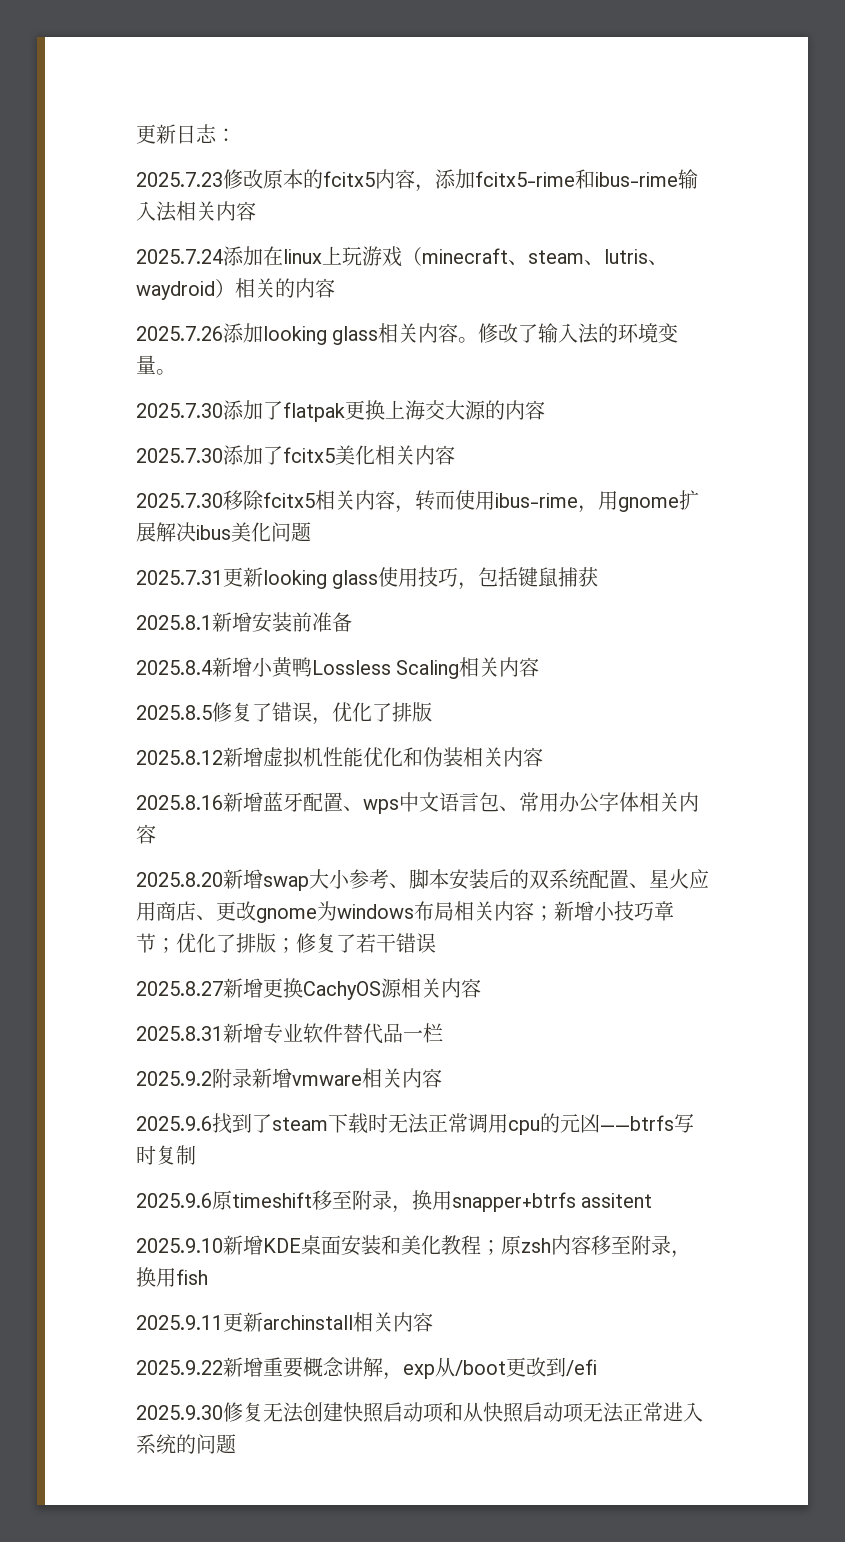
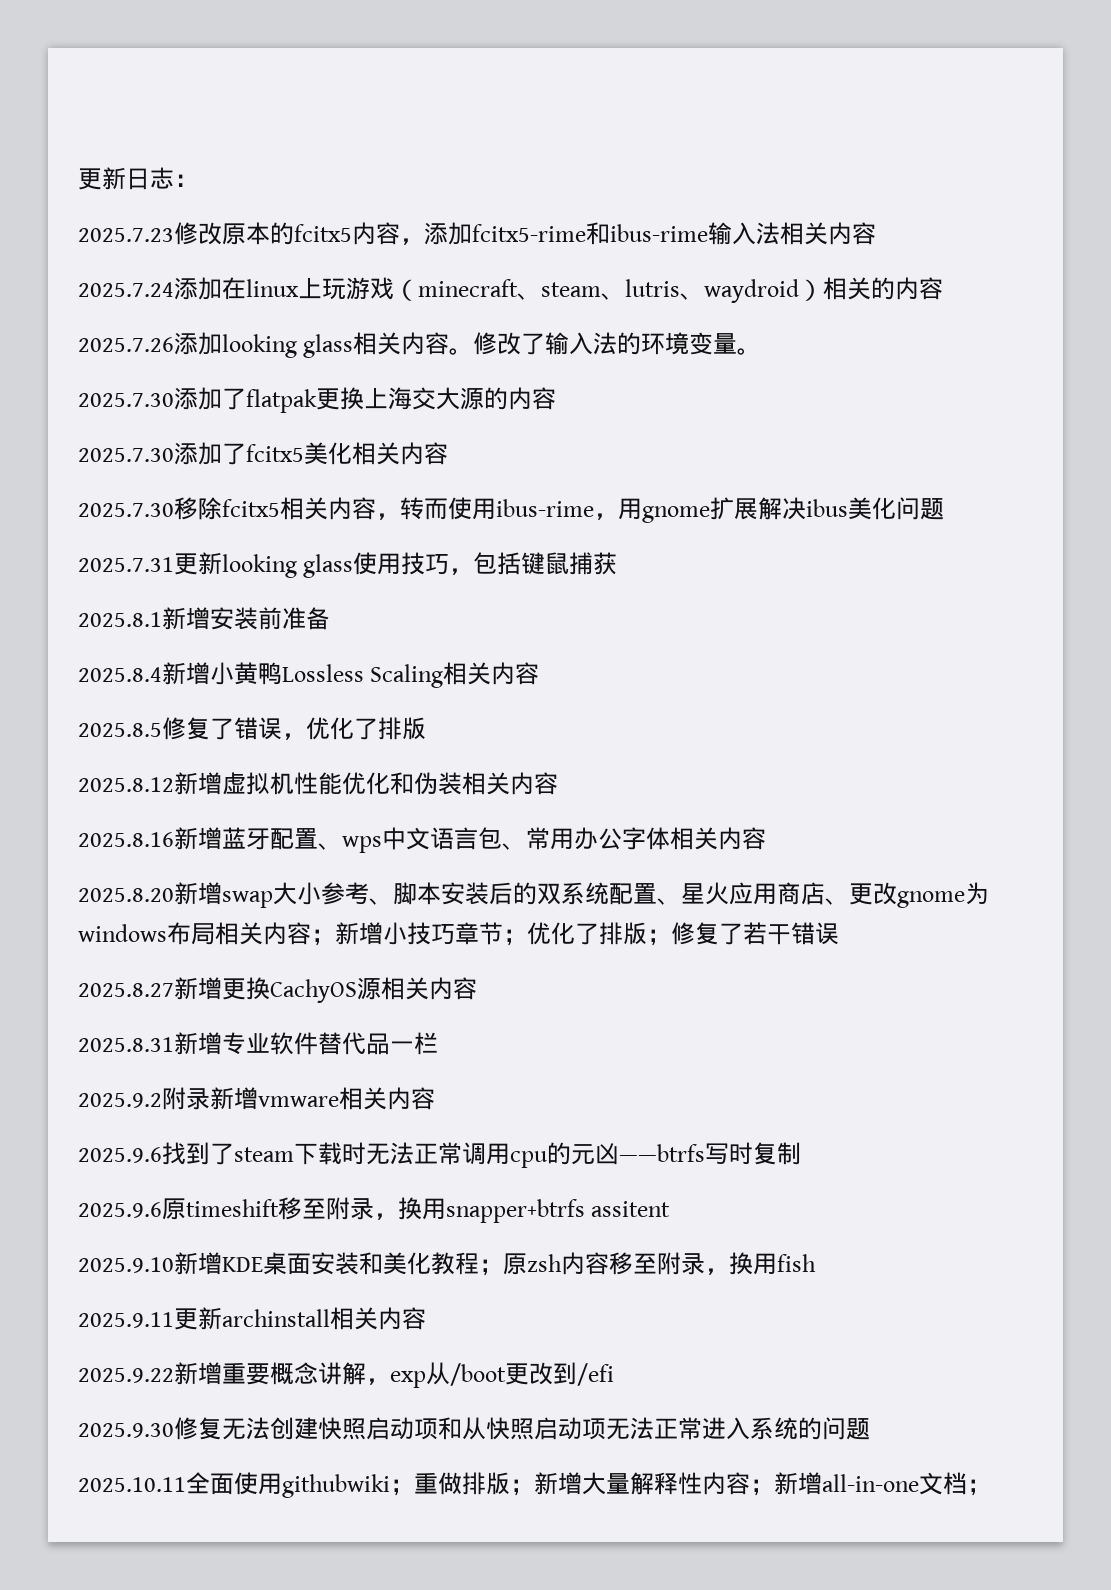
(236, 1444) none -> [78,1472,991,1498] // 2025.10.11全面使用githubwiki；重做排版；新增大量解释性内容；新增all-in-one文档；

